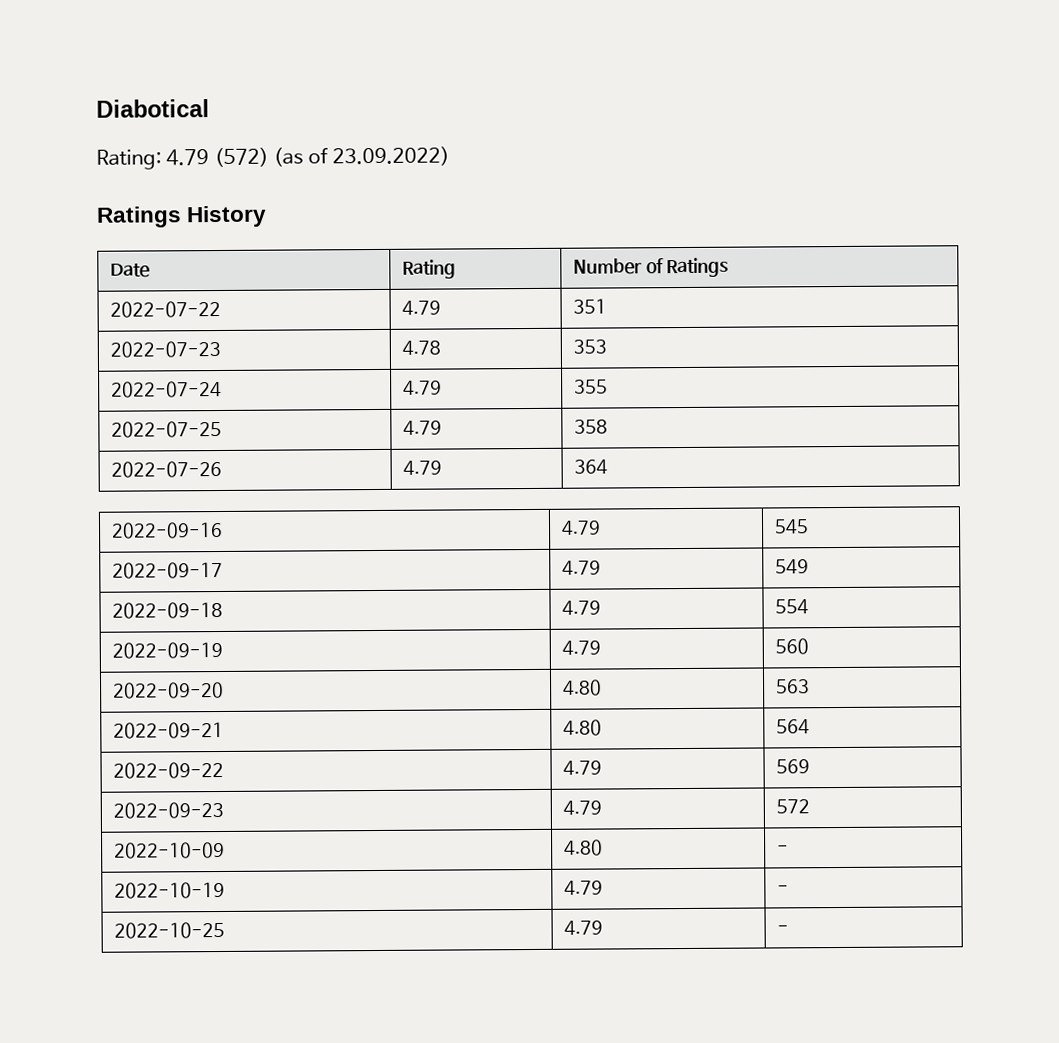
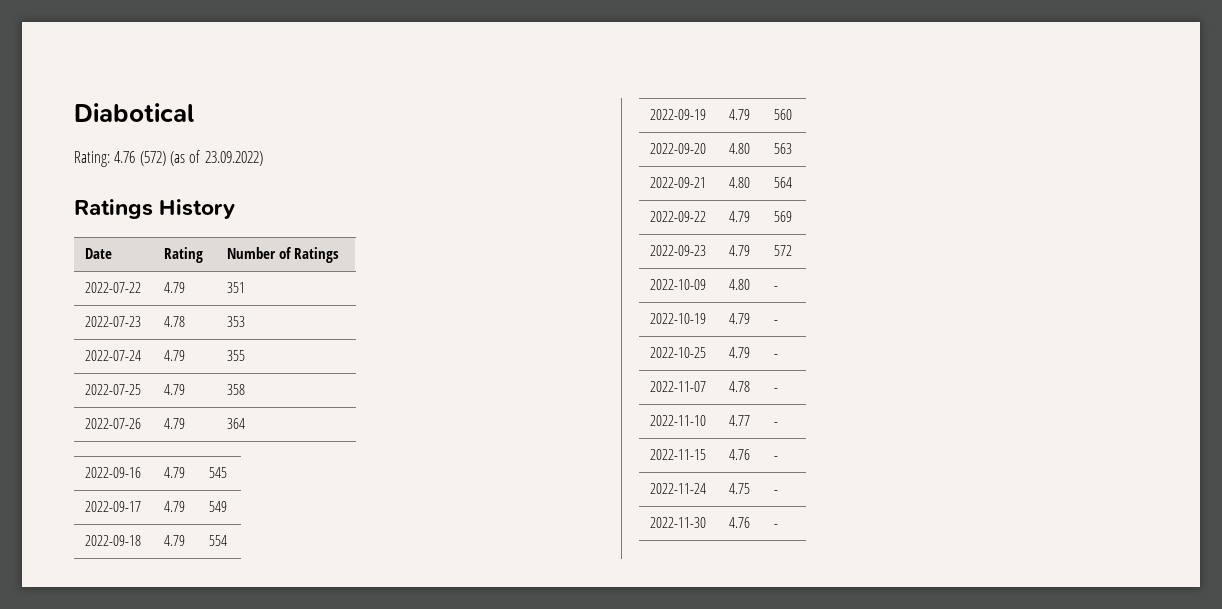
[166,149,210,166] 4.79 -> [114,151,136,163] 4.76
(789, 929) none -> [650,381,707,392] [729,381,751,392] [774,388,779,392] [650,415,707,426] [729,415,751,426] [774,422,779,426] [650,449,707,460] [729,449,751,460] [774,456,779,460] [650,483,707,494] [729,483,751,494] [774,490,779,494] [650,517,707,528] [729,517,751,528] [774,524,779,528] // 2022-11-07 | 4.78 | - // 2022-11-10 | 4.77 | - // 2022-11-15 | 4.76 | - // 2022-11-24 | 4.75 | - // 2022-11-30 | 4.76 | -

